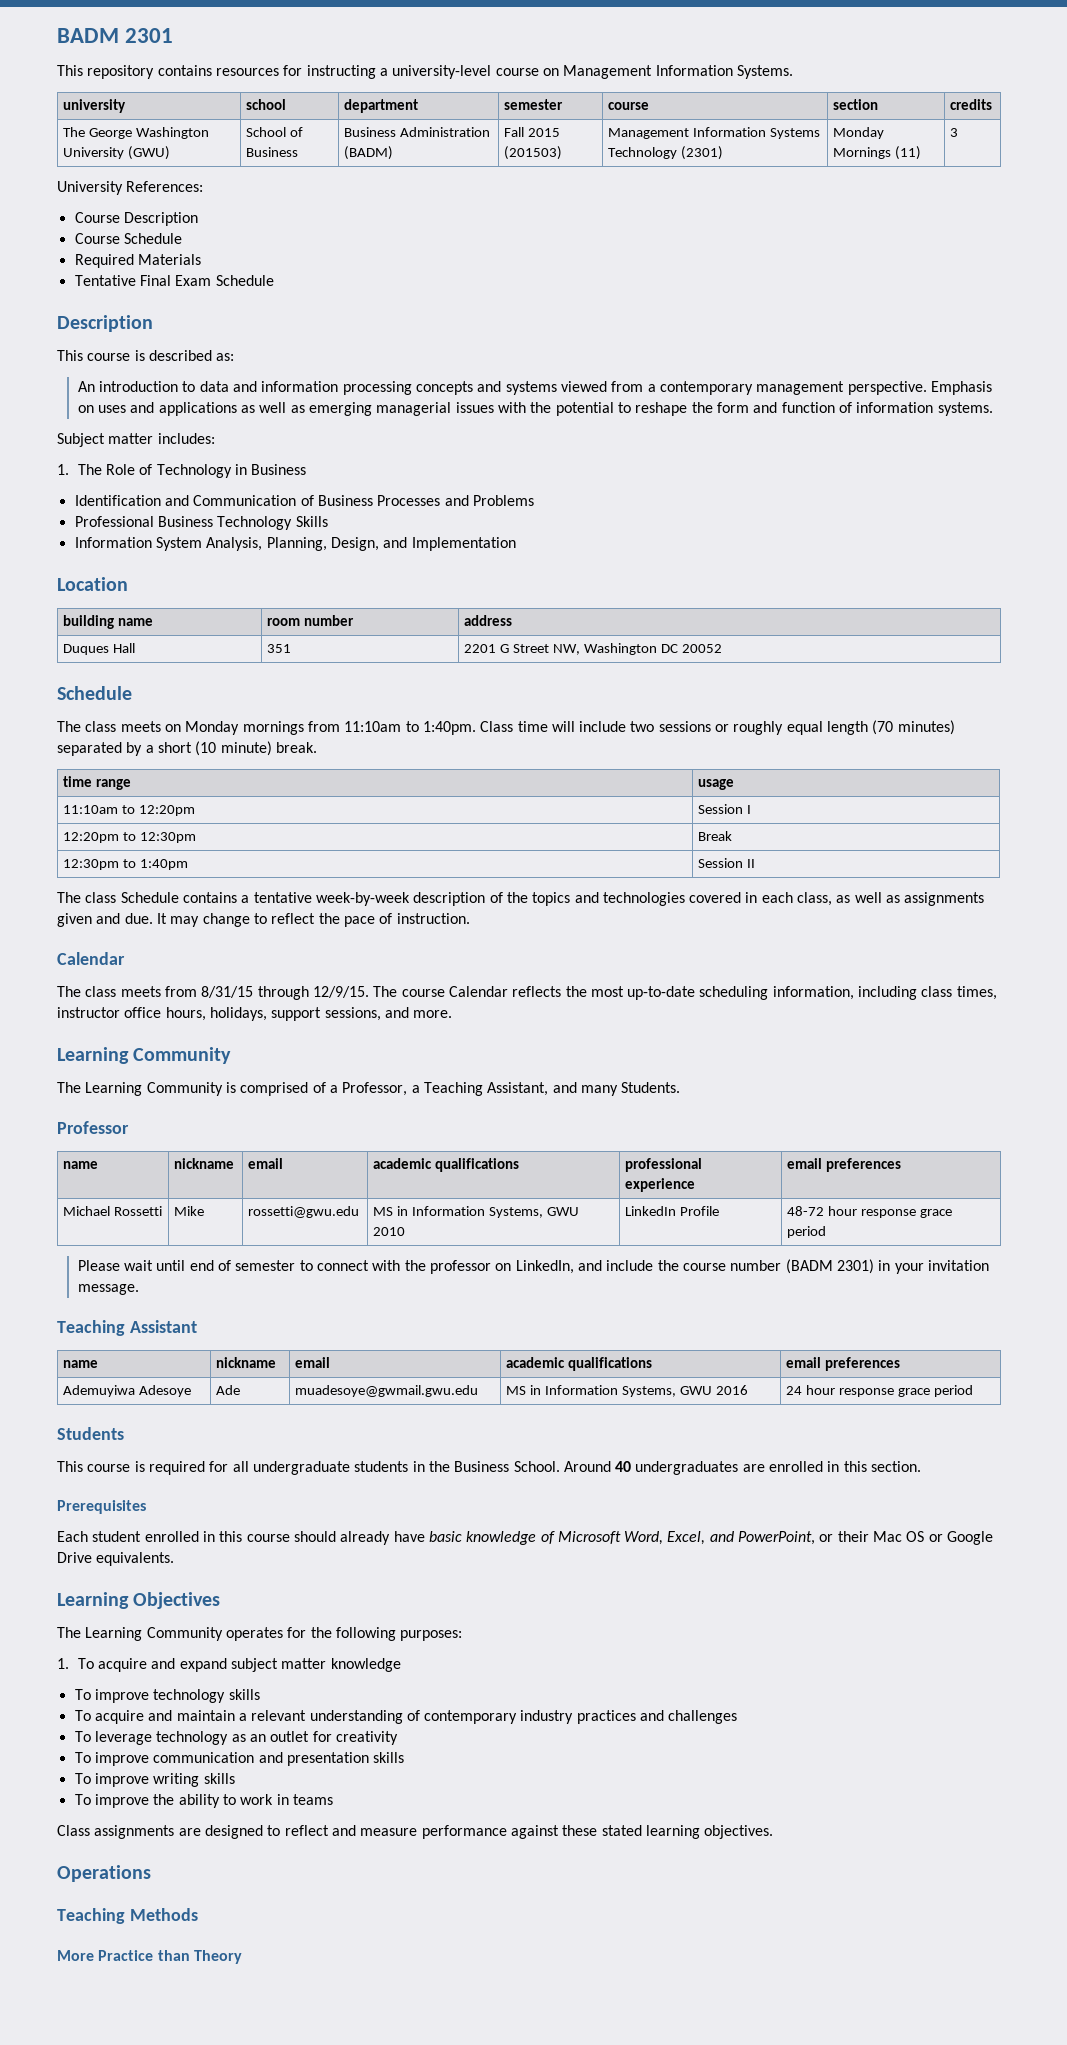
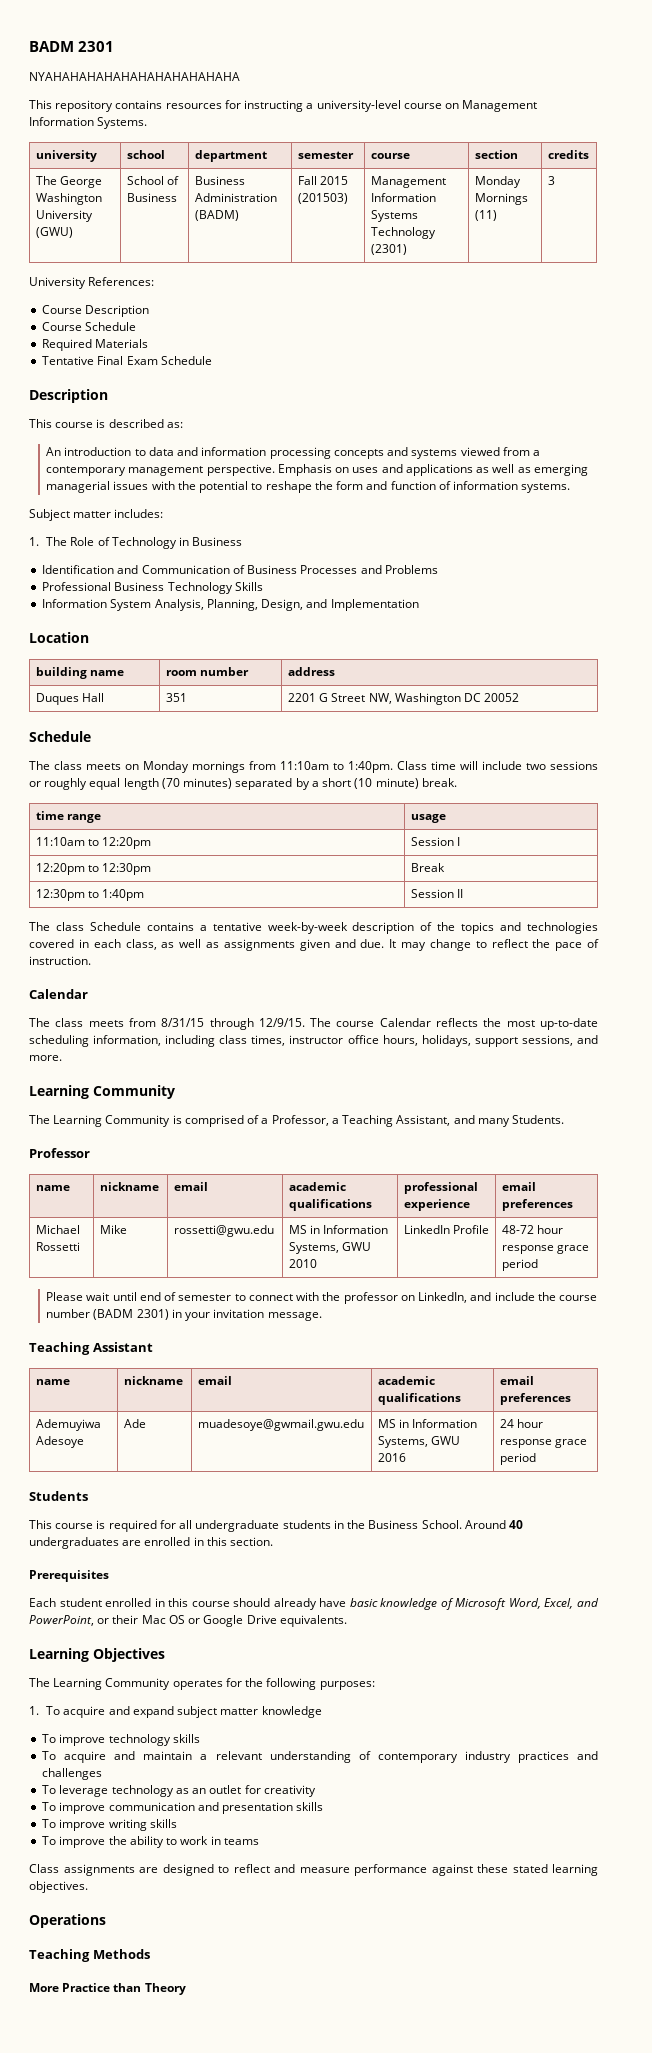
(174, 35) none -> [29,72,240,81] // NYAHAHAHAHAHAHAHAHAHAHAHA

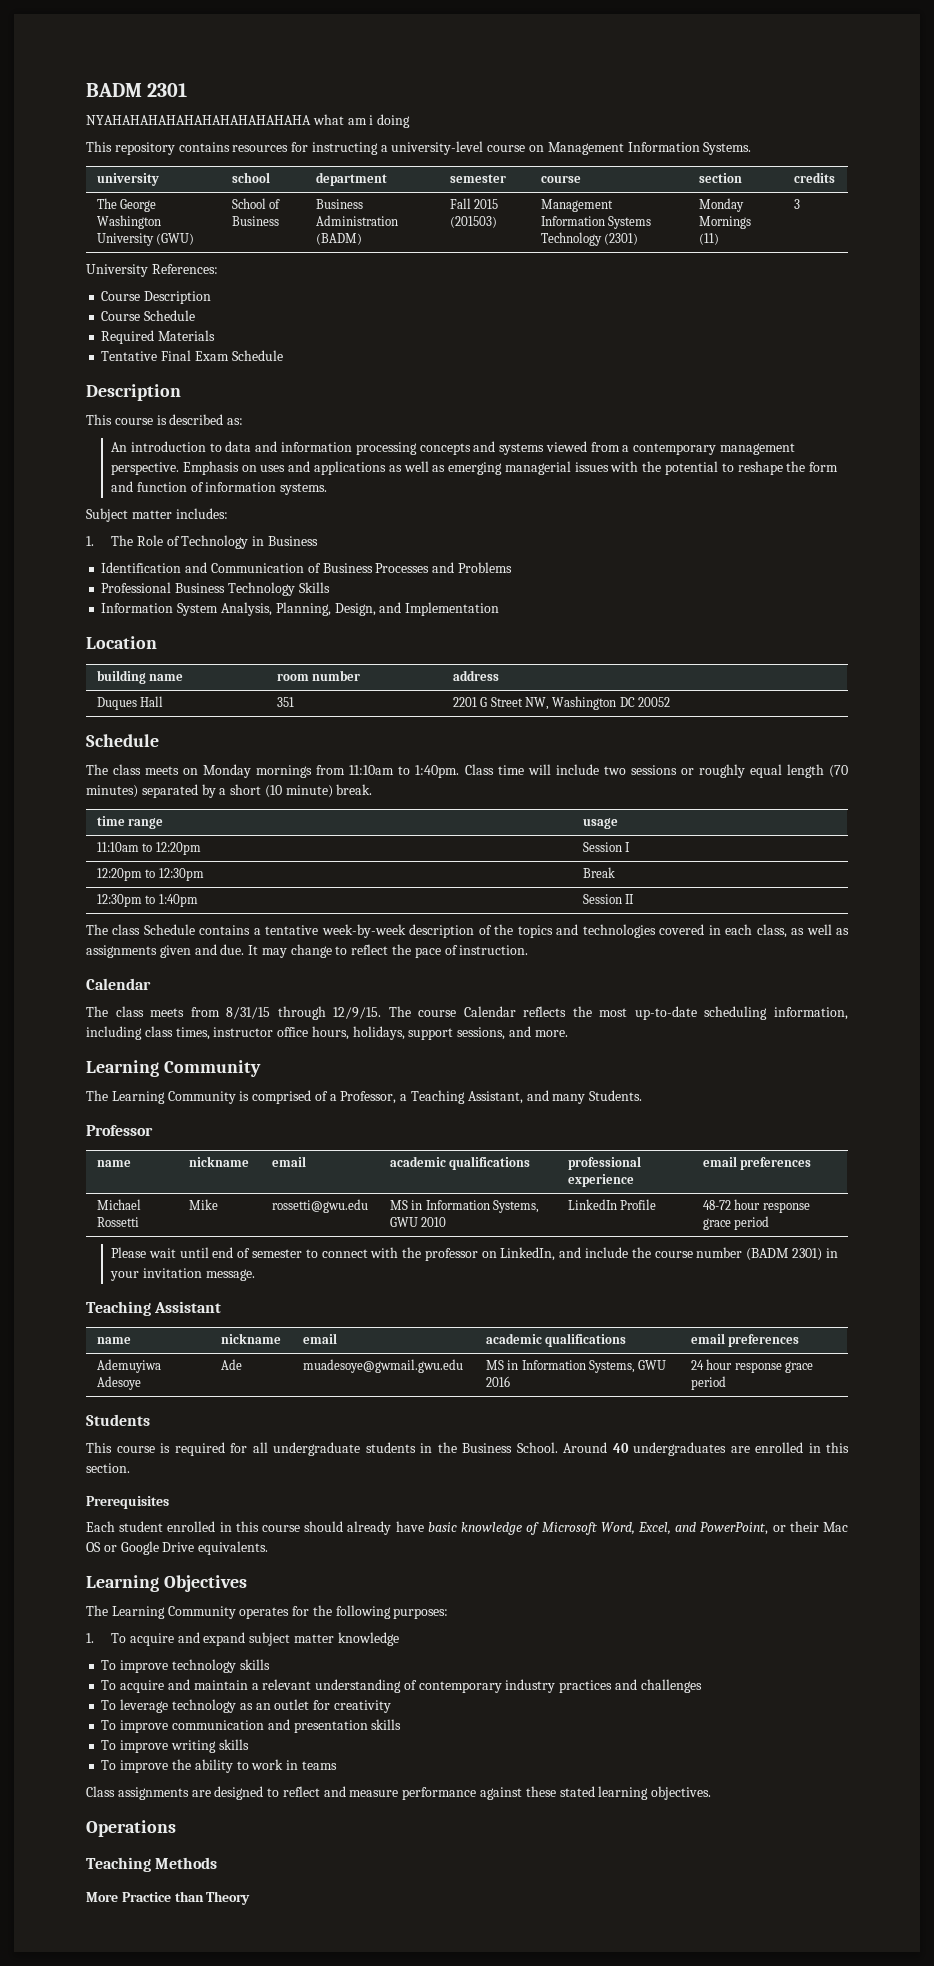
(240, 76) none -> [312,114,411,128] what am i doing

